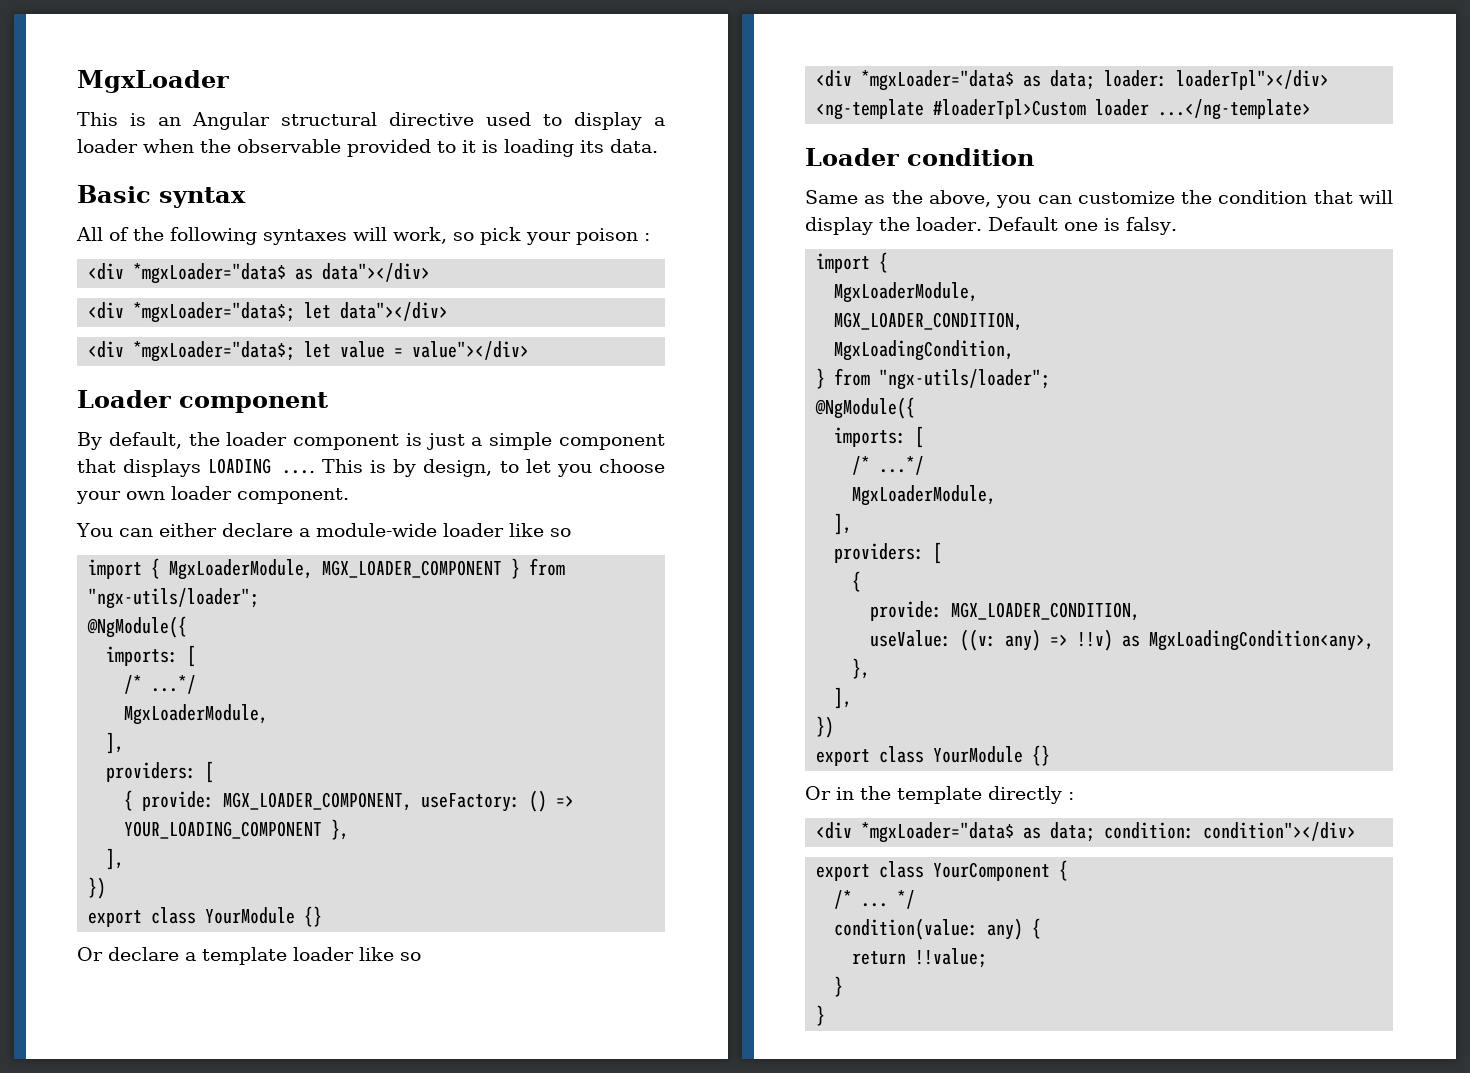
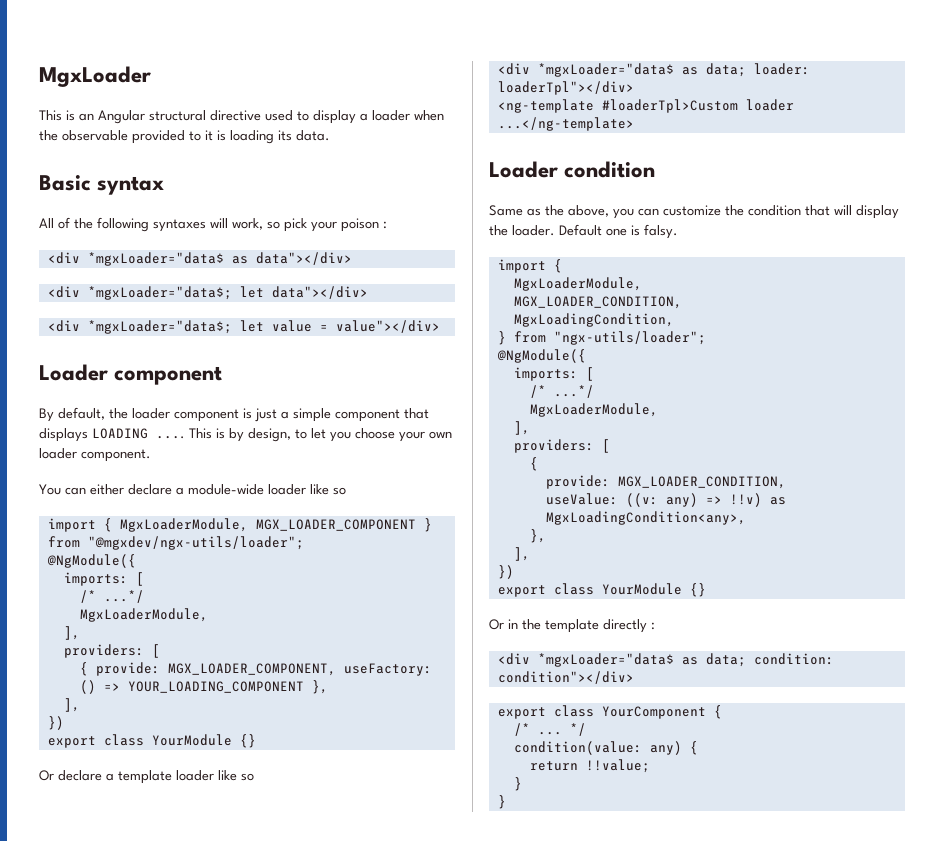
[88,588,260,609] "ngx-utils/loader"; -> [87,536,304,550] "@mgxdev/ngx-utils/loader";

